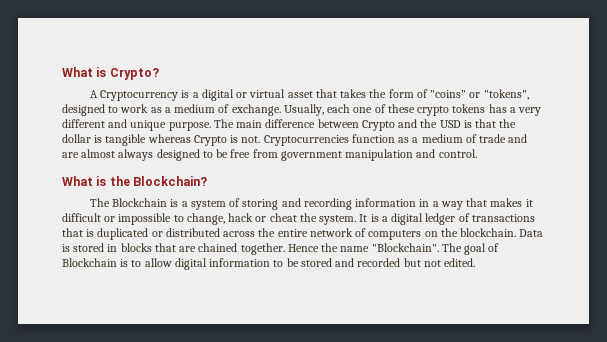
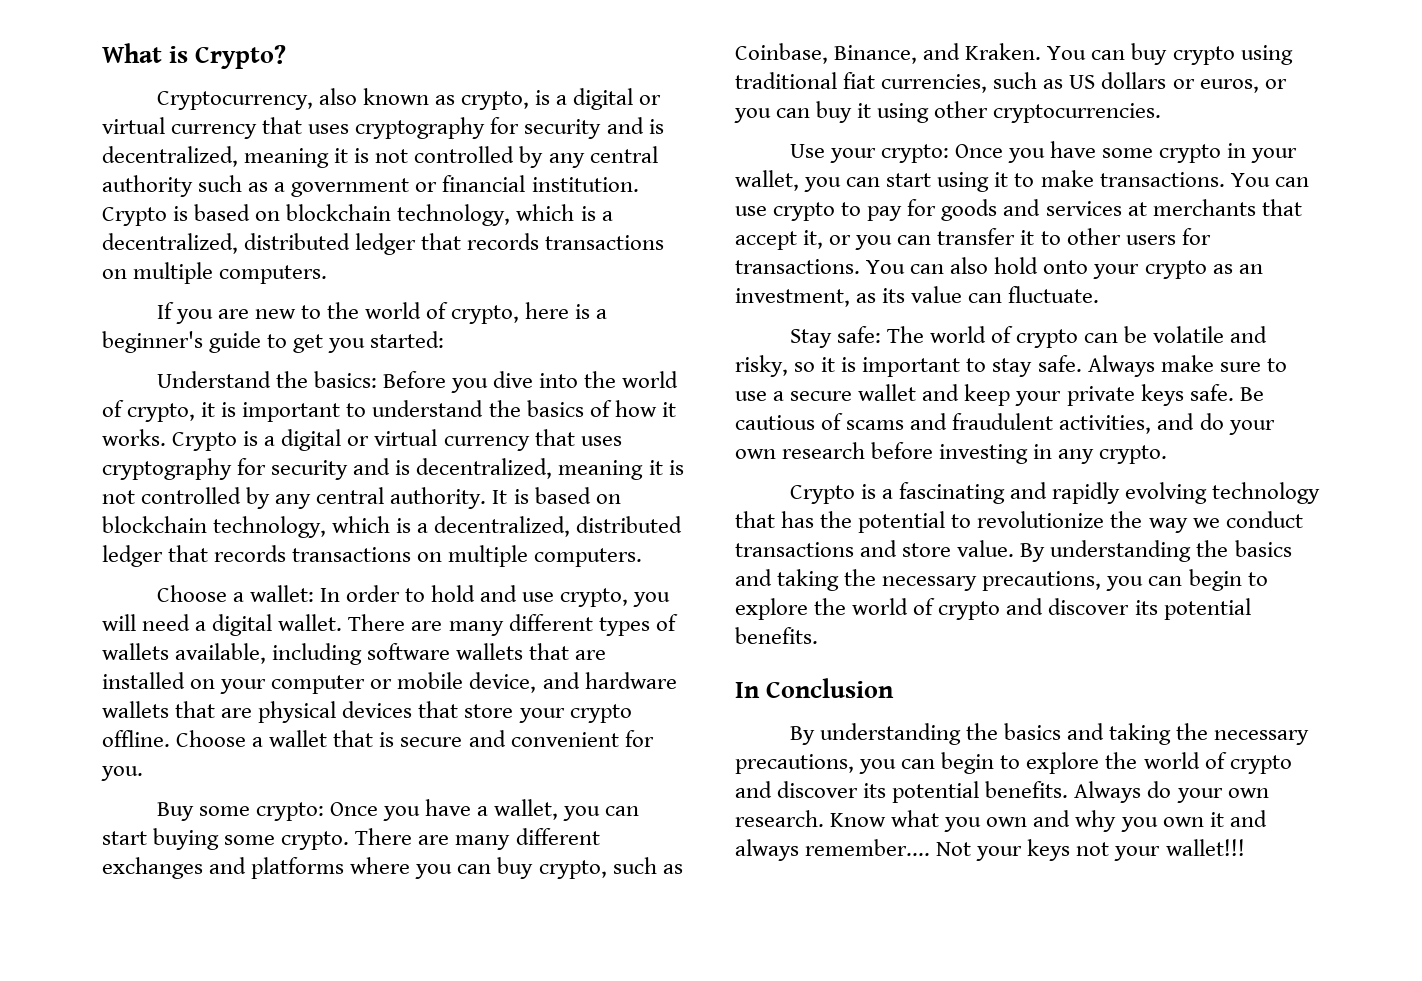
[89,89,529,101] [62,104,542,116] [62,119,517,131] [62,134,528,146] [62,149,477,161] [62,176,208,186] [89,198,533,210] [62,213,535,225] [62,228,544,240] [62,243,500,255] [62,258,476,270] A Cryptocurrency is a digital or virtual asset that takes the form of "coins" or "tokens", designed to work as a medium of exchange. Usually, each one of these crypto tokens has a very different and unique purpose. The main difference between Crypto and the USD is that the dollar is tangible whereas Crypto is not. Cryptocurrencies function as a medium of trade and are almost always designed to be free from government manipulation and control. // What is the Blockchain? // The Blockchain is a system of storing and recording information in a way that makes it difficult or impossible to change, hack or cheat the system. It is a digital ledger of transactions that is duplicated or distributed across the entire network of computers on the blockchain. Data is stored in blocks that are chained together. Hence the name "Blockchain". The goal of Blockchain is to allow digital information to be stored and recorded but not edited. -> [156,88,662,110] [102,117,664,139] [102,146,658,168] [102,175,639,197] [102,204,613,226] [102,233,665,255] [102,262,328,284] [156,302,608,324] [102,331,445,353] [156,371,679,393] [102,400,676,422] [102,429,622,451] [102,458,684,480] [102,487,621,509] [102,516,683,538] [102,545,643,567] [156,585,671,607] [102,614,678,636] [102,643,607,665] [102,672,677,694] [102,701,632,723] [102,730,654,747] [101,766,143,781] [156,799,640,821] [102,828,600,850] [102,857,683,879] [735,43,1293,65] [735,72,1287,93] [734,101,1162,123] [789,141,1298,163] [735,170,1309,192] [735,199,1302,221] [735,228,1211,250] [735,257,1263,279] [735,286,1100,307] [789,326,1268,348] [735,355,1287,377] [735,384,1264,406] [735,413,1275,435] [735,442,1168,464] [789,482,1321,504] [735,511,1303,533] [735,540,1292,562] [735,569,1268,591] [735,598,1251,620] [735,627,818,644] [735,678,895,698] [789,723,1310,745] [735,752,1292,774] [735,781,1269,803] [735,810,1267,832] [735,839,1245,861] Cryptocurrency, also known as crypto, is a digital or virtual currency that uses cryptography for security and is decentralized, meaning it is not controlled by any central authority such as a government or financial institution. Crypto is based on blockchain technology, which is a decentralized, distributed ledger that records transactions on multiple computers. // If you are new to the world of crypto, here is a beginner's guide to get you started: // Understand the basics: Before you dive into the world of crypto, it is important to understand the basics of how it works. Crypto is a digital or virtual currency that uses cryptography for security and is decentralized, meaning it is not controlled by any central authority. It is based on blockchain technology, which is a decentralized, distributed ledger that records transactions on multiple computers. // Choose a wallet: In order to hold and use crypto, you will need a digital wallet. There are many different types of wallets available, including software wallets that are installed on your computer or mobile device, and hardware wallets that are physical devices that store your crypto offline. Choose a wallet that is secure and convenient for you. // Buy some crypto: Once you have a wallet, you can start buying some crypto. There are many different exchanges and platforms where you can buy crypto, such as Coinbase, Binance, and Kraken. You can buy crypto using traditional fiat currencies, such as US dollars or euros, or you can buy it using other cryptocurrencies. // Use your crypto: Once you have some crypto in your wallet, you can start using it to make transactions. You can use crypto to pay for goods and services at merchants that accept it, or you can transfer it to other users for transactions. You can also hold onto your crypto as an investment, as its value can fluctuate. // Stay safe: The world of crypto can be volatile and risky, so it is important to stay safe. Always make sure to use a secure wallet and keep your private keys safe. Be cautious of scams and fraudulent activities, and do your own research before investing in any crypto. // Crypto is a fascinating and rapidly evolving technology that has the potential to revolutionize the way we conduct transactions and store value. By understanding the basics and taking the necessary precautions, you can begin to explore the world of crypto and discover its potential benefits. // In Conclusion // By understanding the basics and taking the necessary precautions, you can begin to explore the world of crypto and discover its potential benefits. Always do your own research. Know what you own and why you own it and always remember.... Not your keys not your wallet!!!

